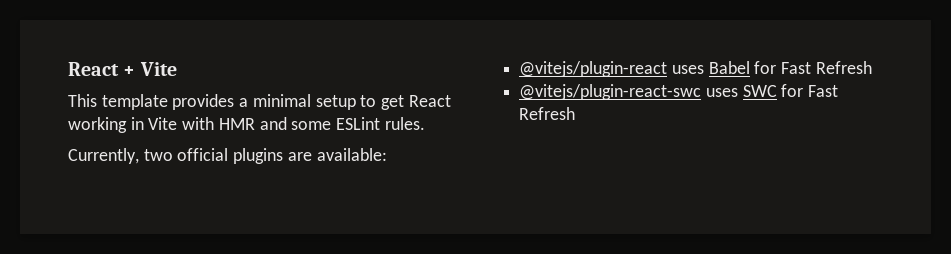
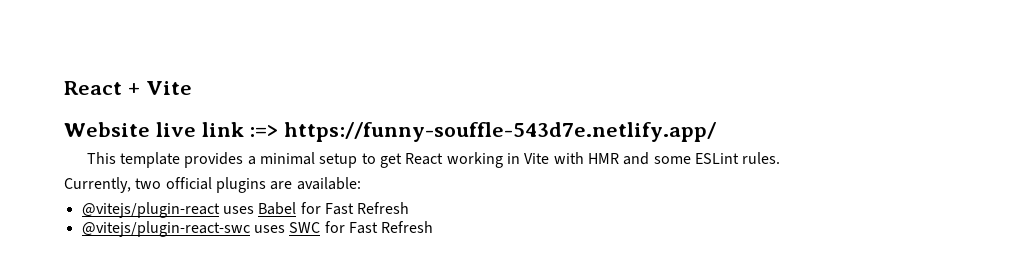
(177, 69) none -> [64,122,717,142] // Website live link :=> https://funny-souffle-543d7e.netlify.app/

